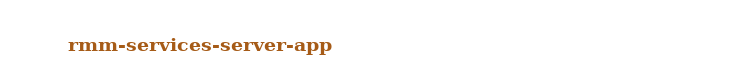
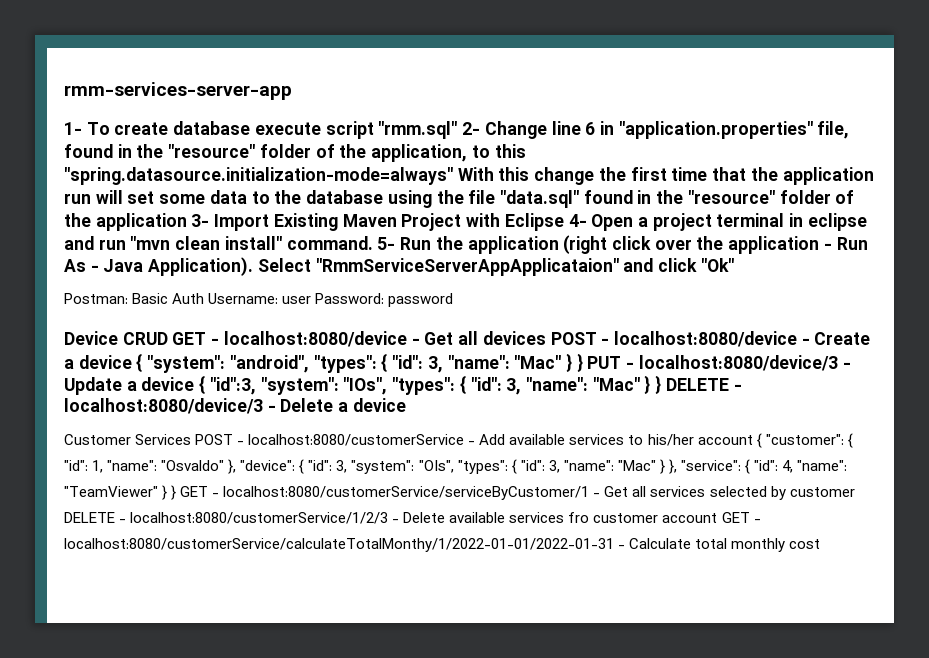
(332, 46) none -> [64,121,850,139] [64,144,526,162] [64,167,874,185] [64,190,855,208] [64,213,867,231] [64,235,868,254] [64,257,734,276] [64,293,454,307] [64,331,871,347] [64,353,851,373] [64,375,742,395] [64,398,406,414] [64,433,853,448] [64,459,848,474] [64,485,855,500] [64,512,761,524] [64,538,821,552] // 1- To create database execute script "rmm.sql" 2- Change line 6 in "application.properties" file, found in the "resource" folder of the application, to this "spring.datasource.initialization-mode=always" With this change the first time that the application run will set some data to the database using the file "data.sql" found in the "resource" folder of the application 3- Import Existing Maven Project with Eclipse 4- Open a project terminal in eclipse and run "mvn clean install" command. 5- Run the application (right click over the application - Run As - Java Application). Select "RmmServiceServerAppApplicataion" and click "Ok" // Postman: Basic Auth Username: user Password: password // Device CRUD GET - localhost:8080/device - Get all devices POST - localhost:8080/device - Create a device { "system": "android", "types": { "id": 3, "name": "Mac" } } PUT - localhost:8080/device/3 - Update a device { "id":3, "system": "IOs", "types": { "id": 3, "name": "Mac" } } DELETE - localhost:8080/device/3 - Delete a device // Customer Services POST - localhost:8080/customerService - Add available services to his/her account { "customer": { "id": 1, "name": "Osvaldo" }, "device": { "id": 3, "system": "OIs", "types": { "id": 3, "name": "Mac" } }, "service": { "id": 4, "name": "TeamViewer" } } GET - localhost:8080/customerService/serviceByCustomer/1 - Get all services selected by customer DELETE - localhost:8080/customerService/1/2/3 - Delete available services fro customer account GET - localhost:8080/customerService/calculateTotalMonthy/1/2022-01-01/2022-01-31 - Calculate total monthly cost

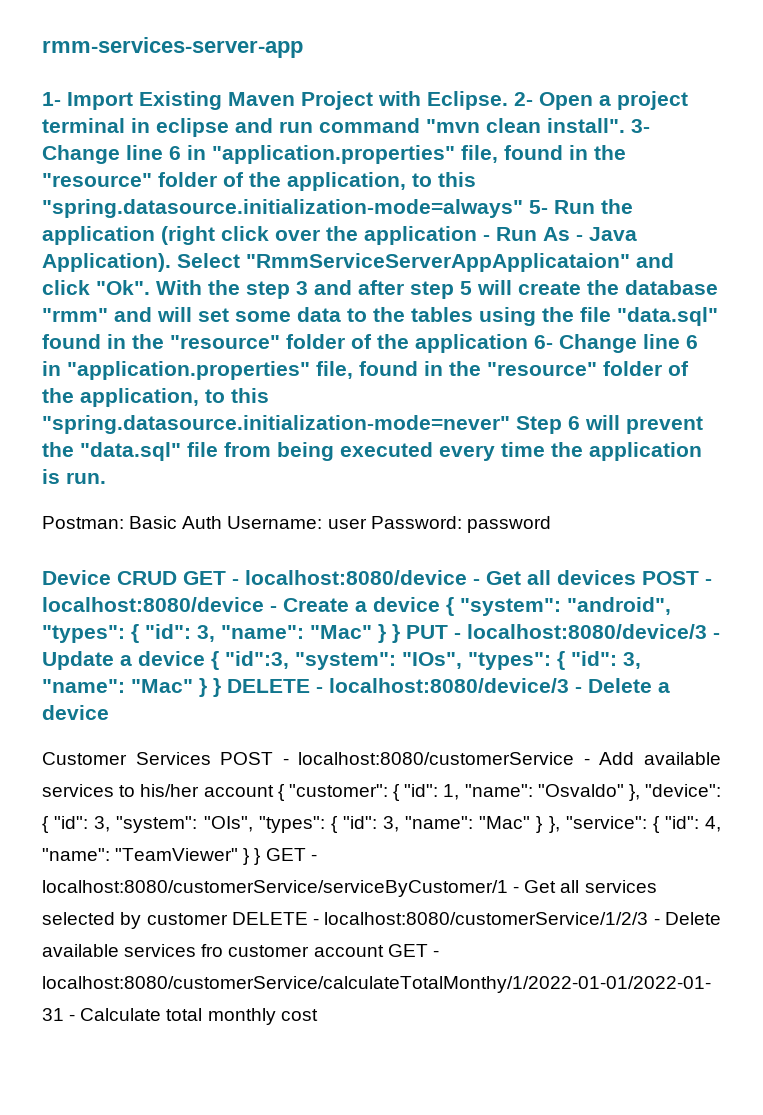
[86,121,481,139] To create database execute script "rmm.sql" 2- -> [67,91,688,110] [42,118,650,137] Import Existing Maven Project with Eclipse. 2- Open a project terminal in eclipse and run command "mvn clean install". 3-
[457,167,874,185] [64,190,855,208] [64,213,867,231] [64,236,373,250] With this change the first time that the application run will set some data to the database using the file "data.sql" found in the "resource" folder of the application 3- Import Existing Maven Project with Eclipse 4- Open a project terminal in eclipse and run "mvn clean install" command. -> (523, 208) none
[700,258,734,272] "Ok" -> [96,280,718,299] [42,307,718,326] [42,334,698,353] [42,361,689,380] [42,388,269,407] [42,415,703,434] [42,442,702,461] [42,469,106,484] "Ok". With the step 3 and after step 5 will create the database "rmm" and will set some data to the tables using the file "data.sql" found in the "resource" folder of the application 6- Change line 6 in "application.properties" file, found in the "resource" folder of the application, to this "spring.datasource.initialization-mode=never" Step 6 will prevent the "data.sql" file from being executed every time the application is run.

